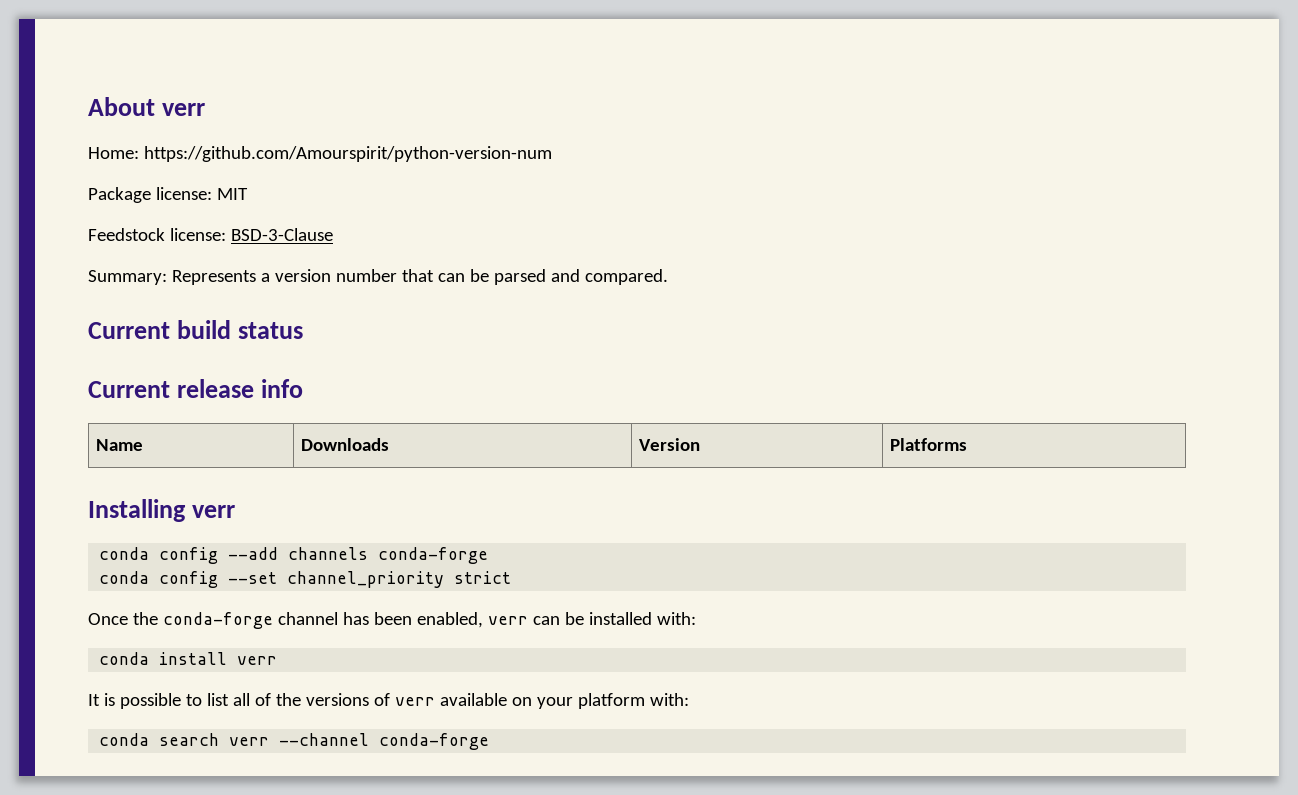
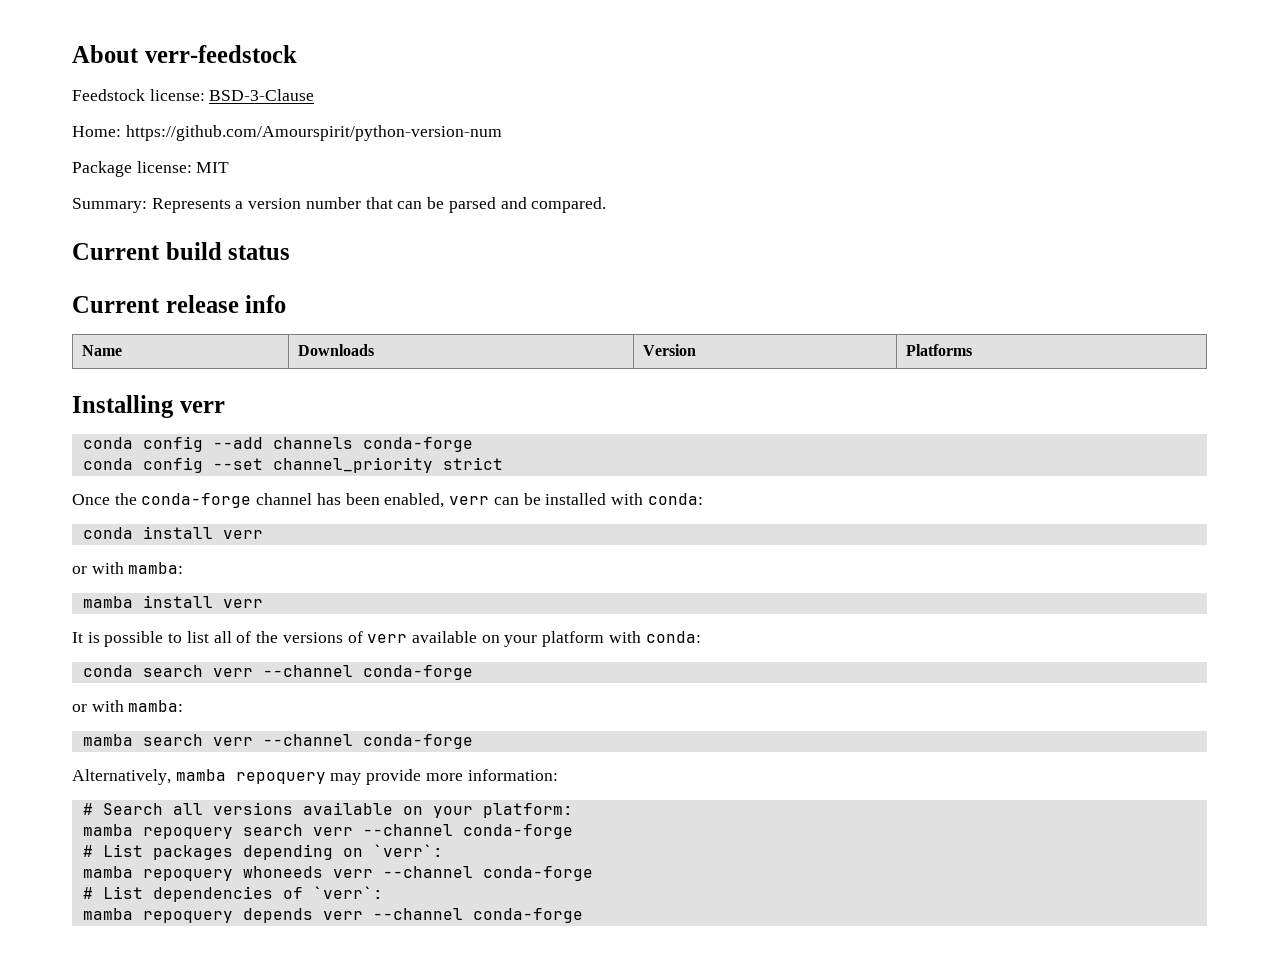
[162,103,206,116] verr -> [144,45,297,63] [72,89,315,101] verr-feedstock // Feedstock license: BSD-3-Clause
[88,228,333,241] // Feedstock license: BSD-3-Clause -> (230, 167) none
[656,612,696,625] with: -> [610,493,703,505] with conda:
(278, 660) none -> [72,562,184,574] [82,595,263,608] // or with mamba: // mamba install verr
[649,693,689,706] with: -> [608,631,701,643] with conda:
(490, 741) none -> [72,700,184,712] [82,734,473,749] [72,769,558,785] [82,802,573,818] [82,824,573,839] [82,844,443,860] [82,866,593,881] [82,886,383,902] [82,908,583,923] // or with mamba: // mamba search verr --channel conda-forge // Alternatively, mamba repoquery may provide more information: // # Search all versions available on your platform: // mamba repoquery search verr --channel conda-forge // # List packages depending on `verr`: // mamba repoquery whoneeds verr --channel conda-forge // # List dependencies of `verr`: // mamba repoquery depends verr --channel conda-forge

